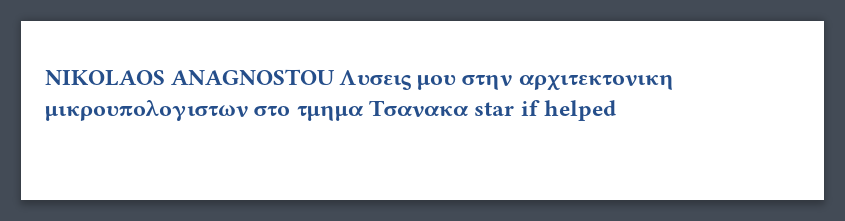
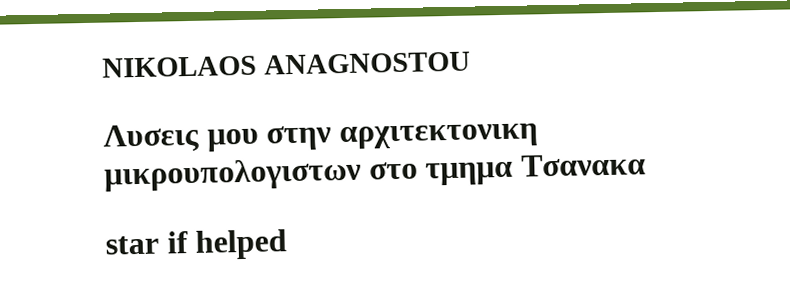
(336, 77) none -> (471, 63) //
(470, 108) none -> (646, 165) //

